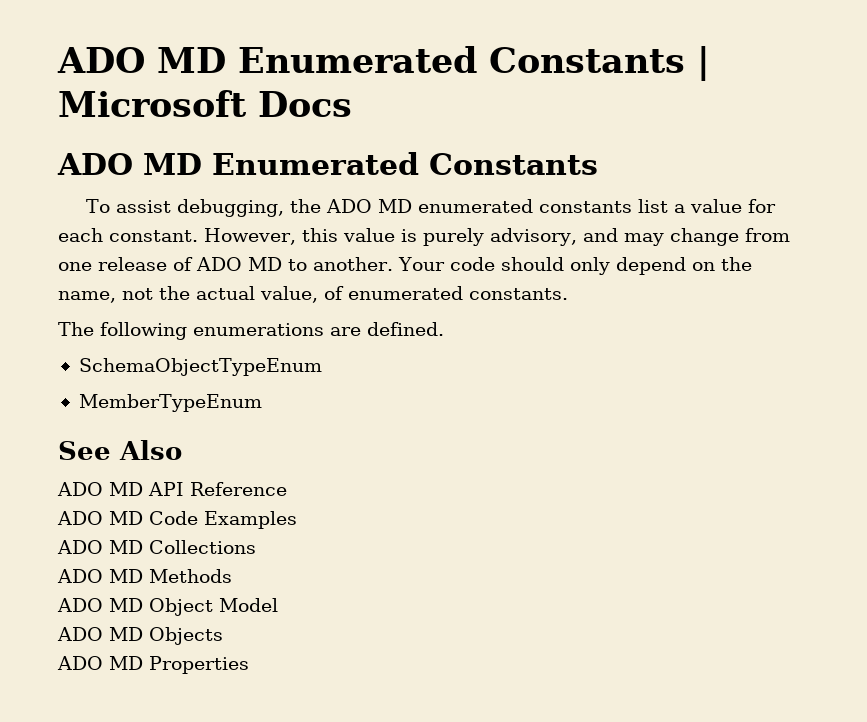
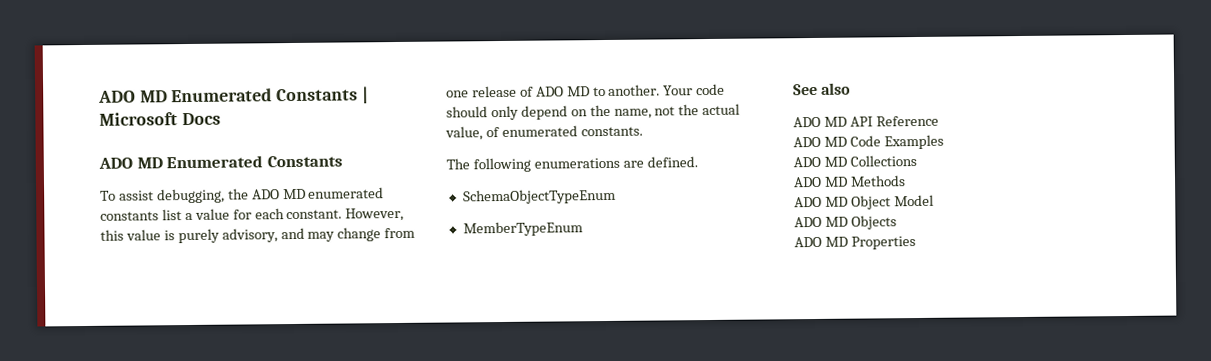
[119,440,182,460] Also -> [821,82,852,95] also

